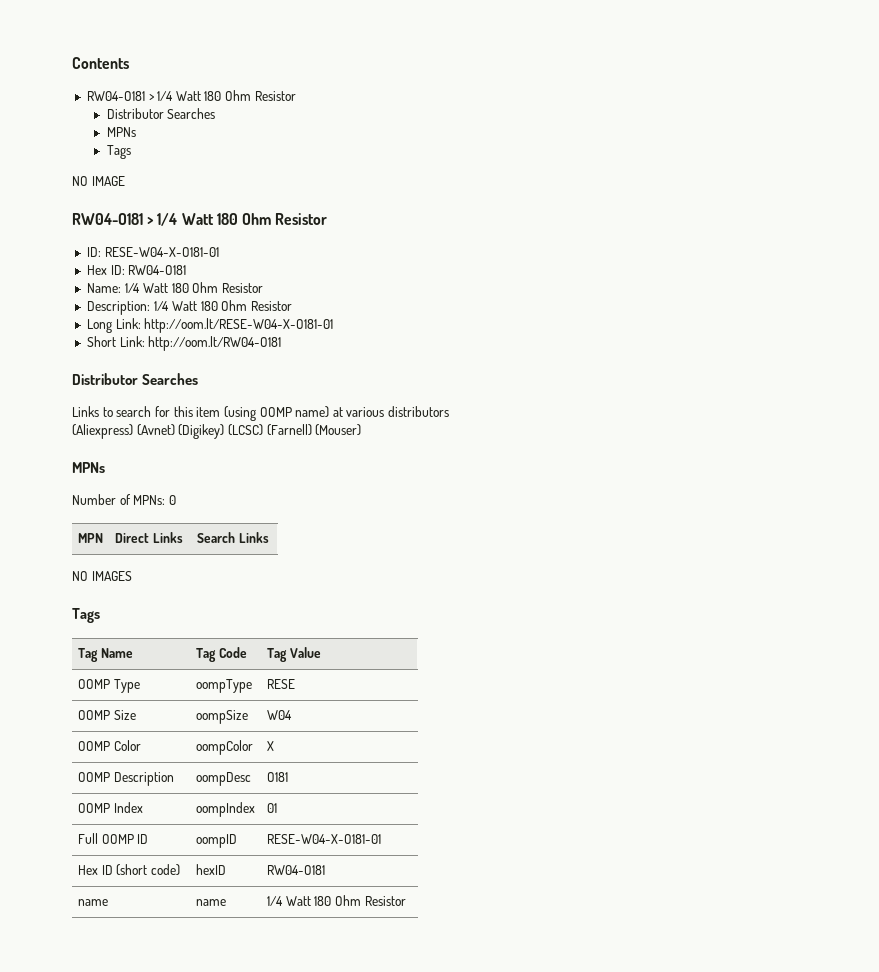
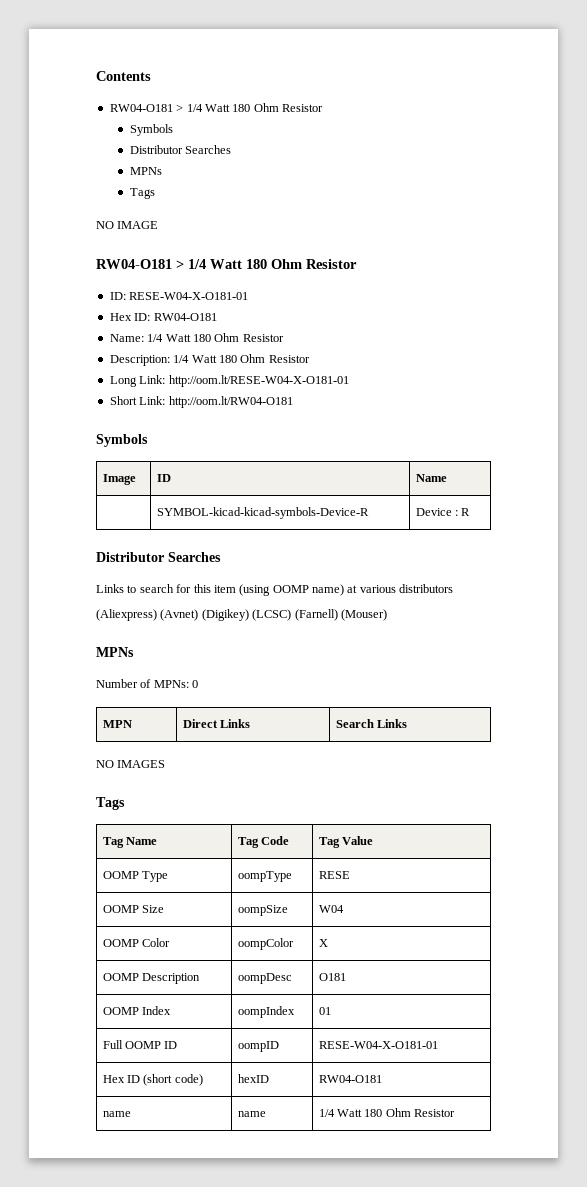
(296, 96) none -> [129,124,173,136] // Symbols
(282, 343) none -> [96,434,148,447] [102,474,136,485] [156,474,171,482] [415,474,447,482] [156,507,369,519] [415,508,471,516] // Symbols // Image | ID | Name // | SYMBOL-kicad-kicad-symbols-Device-R | Device : R

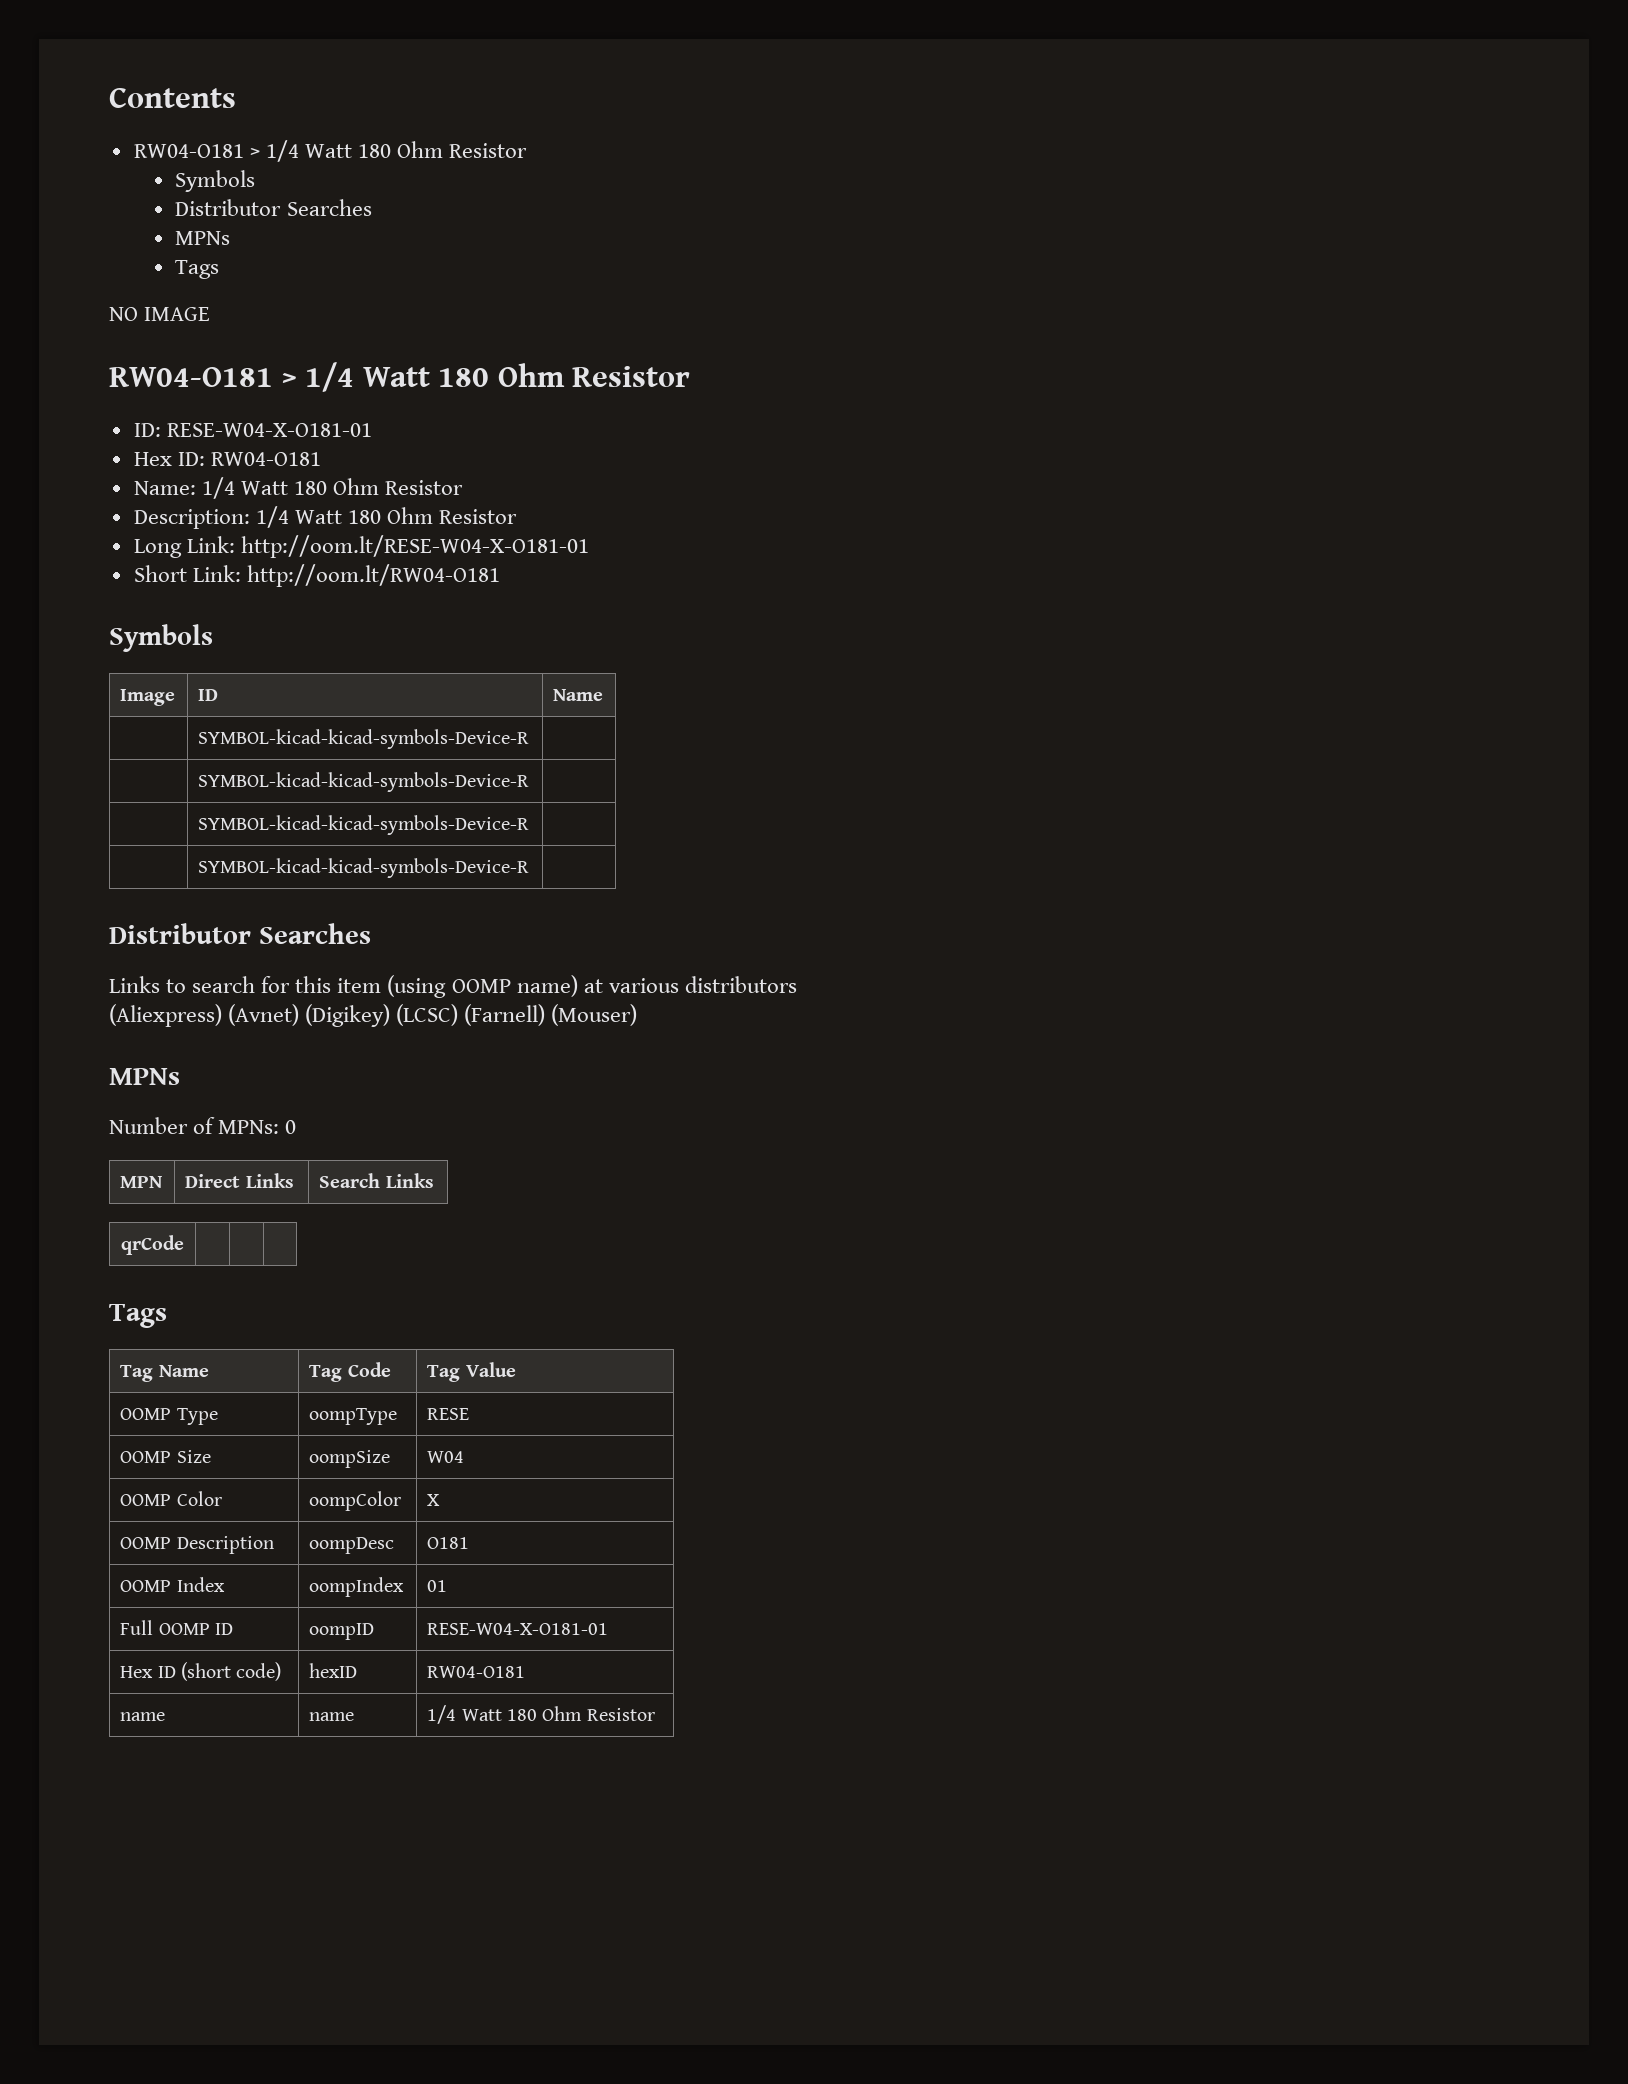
[415,508,471,516] Device : R -> [198,772,530,792] [198,815,530,835] [198,858,530,878] // | SYMBOL-kicad-kicad-symbols-Device-R | // | SYMBOL-kicad-kicad-symbols-Device-R | // | SYMBOL-kicad-kicad-symbols-Device-R |
[96,760,166,768] // NO IMAGES -> [121,1235,184,1255] // qrCode | | |

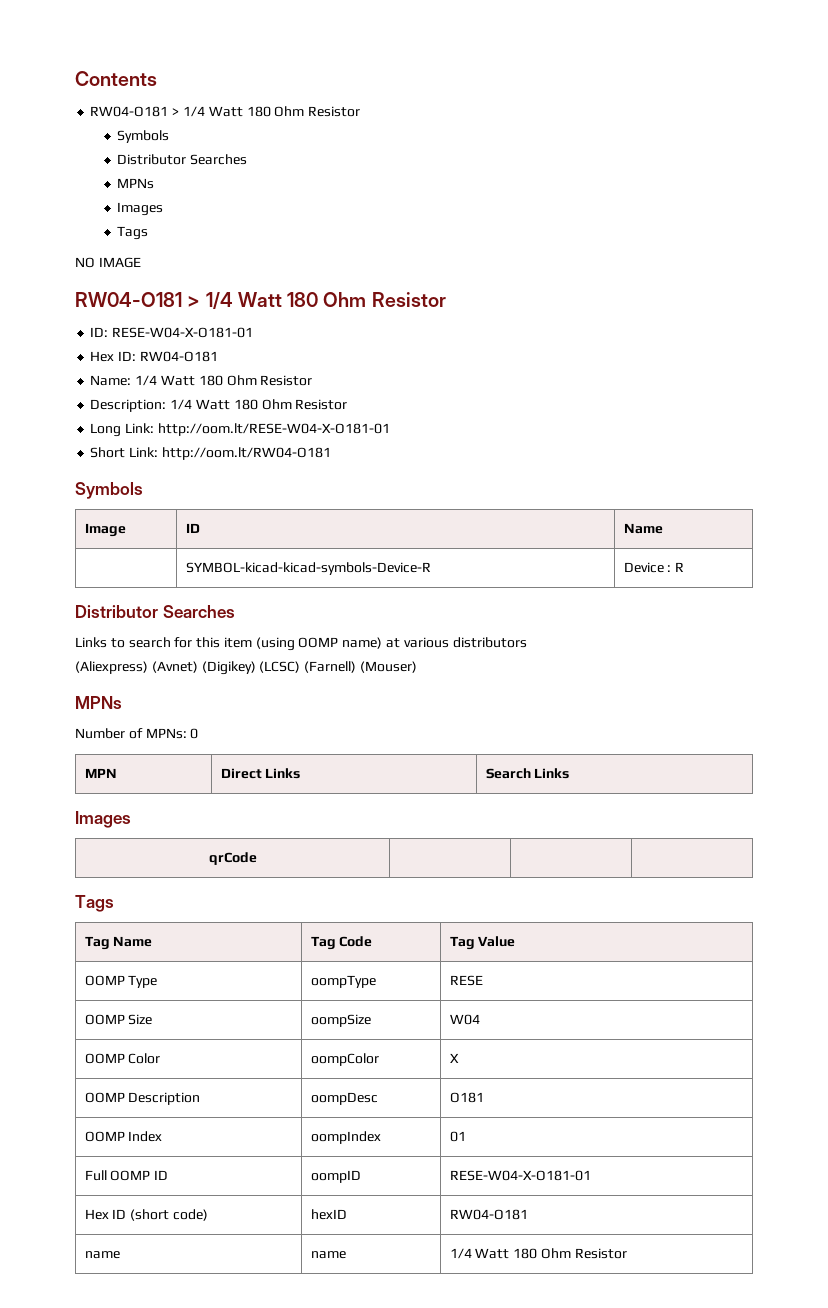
(231, 238) none -> [117,202,164,216] // Images
[198,772,530,792] [198,815,530,835] [198,858,530,878] // | SYMBOL-kicad-kicad-symbols-Device-R | // | SYMBOL-kicad-kicad-symbols-Device-R | // | SYMBOL-kicad-kicad-symbols-Device-R | -> [623,562,685,573] Device : R
(434, 1180) none -> [75,811,131,828] // Images

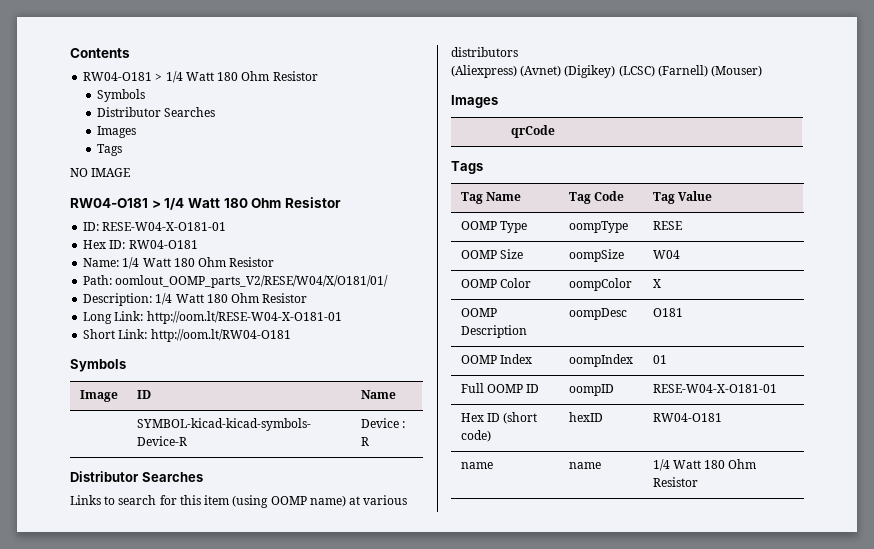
[117,178,155,189] // MPNs -> (216, 112) none
(313, 380) none -> [83,275,389,288] // Path: oomlout_OOMP_parts_V2/RESE/W04/X/O181/01/
[75,696,122,709] [75,728,199,739] [84,768,117,778] [220,768,301,779] [485,768,570,779] // MPNs // Number of MPNs: 0 // MPN | Direct Links | Search Links -> (763, 71) none

